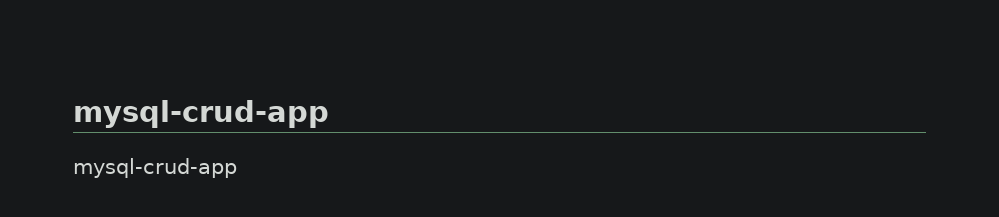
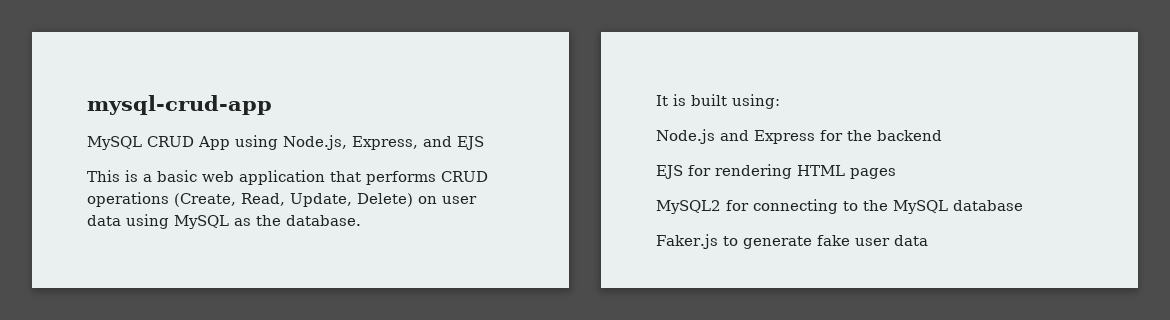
[73,158,237,178] mysql-crud-app -> [87,135,484,150] [87,170,488,185] [87,192,477,207] [87,214,361,229] [656,94,780,109] [656,129,942,144] [656,164,896,179] [656,199,1023,214] [656,234,928,249] MySQL CRUD App using Node.js, Express, and EJS // This is a basic web application that performs CRUD operations (Create, Read, Update, Delete) on user data using MySQL as the database. // It is built using: // Node.js and Express for the backend // EJS for rendering HTML pages // MySQL2 for connecting to the MySQL database // Faker.js to generate fake user data

